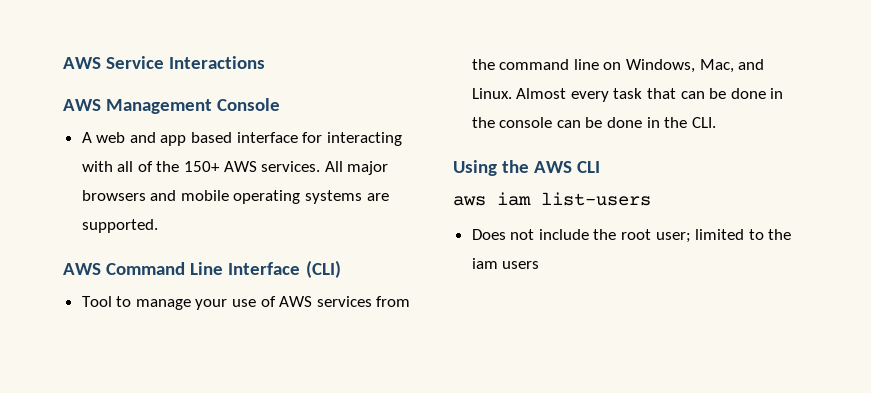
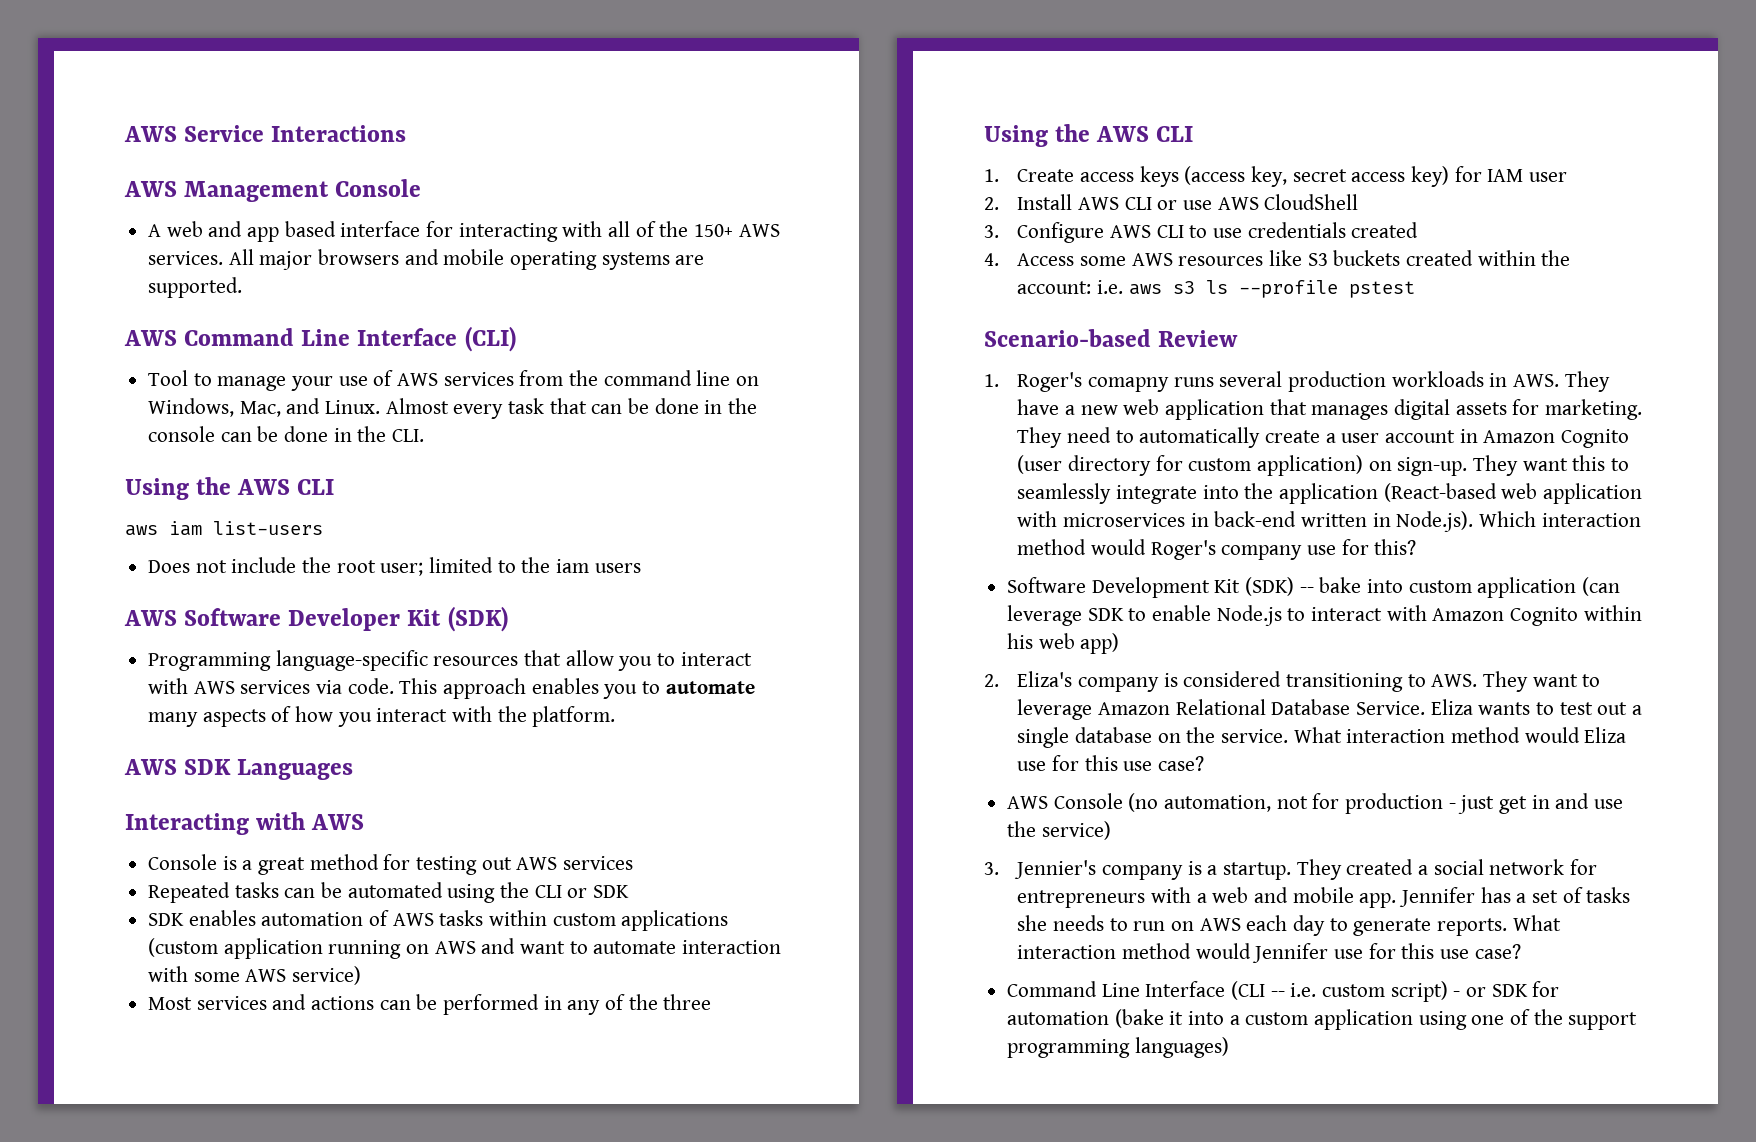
(540, 265) none -> [124,606,508,632] [148,650,752,671] [148,678,755,699] [148,706,616,727] [124,759,354,780] [125,812,365,835] [148,854,634,875] [148,882,630,903] [148,910,729,931] [148,938,782,959] [148,966,362,985] [148,994,712,1015] [984,124,1194,147] [984,166,1567,187] [984,194,1359,210] [984,222,1419,243] [984,250,1571,266] [1017,280,1415,298] [984,329,1239,347] [984,371,1610,392] [1017,399,1642,420] [1017,427,1629,448] [1017,455,1629,476] [1017,483,1642,504] [1017,511,1641,532] [1017,539,1417,560] [1007,577,1621,598] [1007,605,1642,626] [1007,633,1120,654] [984,671,1601,692] [1017,699,1642,720] [1017,727,1627,748] [1017,755,1204,771] [1007,793,1624,814] [1007,821,1111,840] [984,859,1597,880] [1017,887,1631,908] [1017,915,1561,936] [1017,943,1521,963] [1007,981,1560,1002] [1007,1009,1638,1030] [1007,1037,1229,1058] // AWS Software Developer Kit (SDK) // Programming language-specific resources that allow you to interact with AWS services via code. This approach enables you to automate many aspects of how you interact with the platform. // AWS SDK Languages // Interacting with AWS // Console is a great method for testing out AWS services // Repeated tasks can be automated using the CLI or SDK // SDK enables automation of AWS tasks within custom applications (custom application running on AWS and want to automate interaction with some AWS service) // Most services and actions can be performed in any of the three // Using the AWS CLI // 1. Create access keys (access key, secret access key) for IAM user // 2. Install AWS CLI or use AWS CloudShell // 3. Configure AWS CLI to use credentials created // 4. Access some AWS resources like S3 buckets created within the account: i.e. aws s3 ls --profile pstest // Scenario-based Review // 1. Roger's comapny runs several production workloads in AWS. They have a new web application that manages digital assets for marketing. They need to automatically create a user account in Amazon Cognito (user directory for custom application) on sign-up. They want this to seamlessly integrate into the application (React-based web application with microservices in back-end written in Node.js). Which interaction method would Roger's company use for this? // Software Development Kit (SDK) -- bake into custom application (can leverage SDK to enable Node.js to interact with Amazon Cognito within his web app) // 2. Eliza's company is considered transitioning to AWS. They want to leverage Amazon Relational Database Service. Eliza wants to test out a single database on the service. What interaction method would Eliza use for this use case? // AWS Console (no automation, not for production - just get in and use the service) // 3. Jennier's company is a startup. They created a social network for entrepreneurs with a web and mobile app. Jennifer has a set of tasks she needs to run on AWS each day to generate reports. What interaction method would Jennifer use for this use case? // Command Line Interface (CLI -- i.e. custom script) - or SDK for automation (bake it into a custom application using one of the support programming languages)

